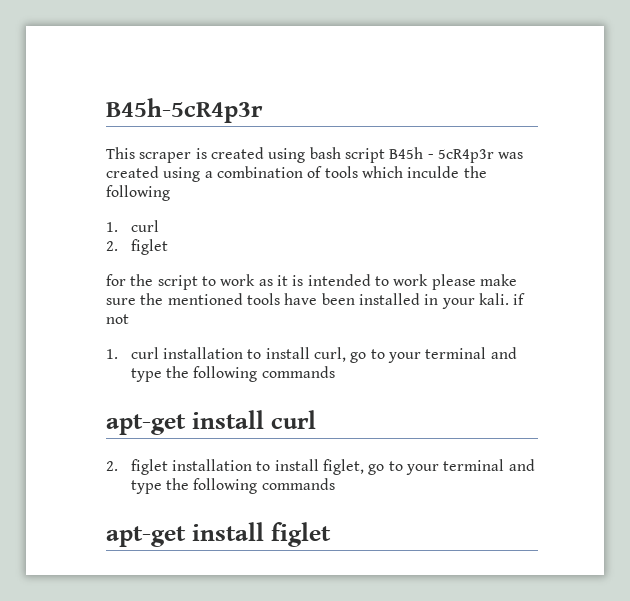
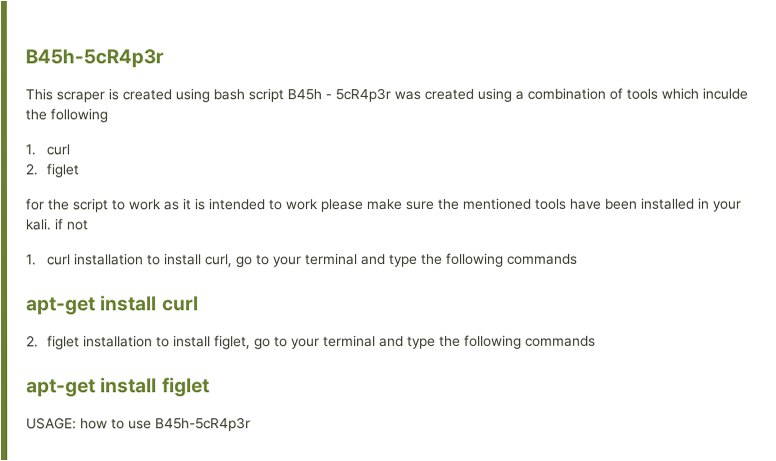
(331, 534) none -> [26,417,251,432] // USAGE: how to use B45h-5cR4p3r

